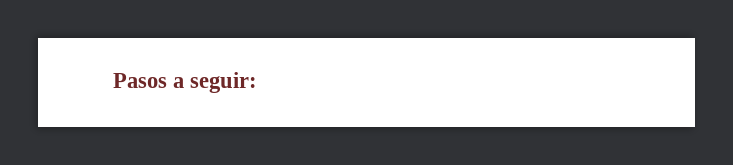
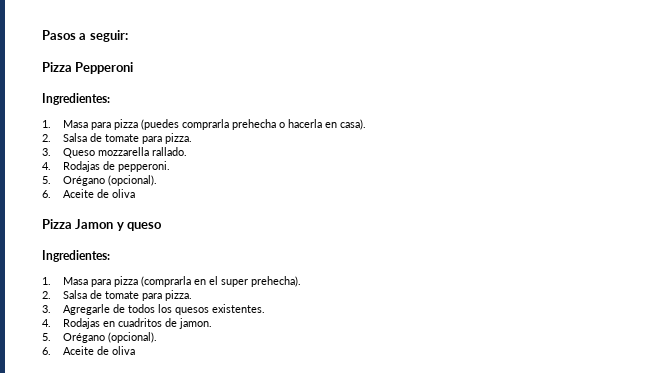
(258, 82) none -> [42,62,134,74] [42,93,110,105] [42,119,366,130] [42,133,192,144] [42,147,187,158] [42,161,170,172] [42,175,157,186] [42,189,135,198] [42,219,163,231] [42,250,110,262] [42,276,301,287] [42,290,192,301] [42,304,265,315] [42,318,212,329] [42,332,157,343] [42,346,135,355] // Pizza Pepperoni // Ingredientes: // 1. Masa para pizza (puedes comprarla prehecha o hacerla en casa). // 2. Salsa de tomate para pizza. // 3. Queso mozzarella rallado. // 4. Rodajas de pepperoni. // 5. Orégano (opcional). // 6. Aceite de oliva // Pizza Jamon y queso // Ingredientes: // 1. Masa para pizza (comprarla en el super prehecha). // 2. Salsa de tomate para pizza. // 3. Agregarle de todos los quesos existentes. // 4. Rodajas en cuadritos de jamon. // 5. Orégano (opcional). // 6. Aceite de oliva

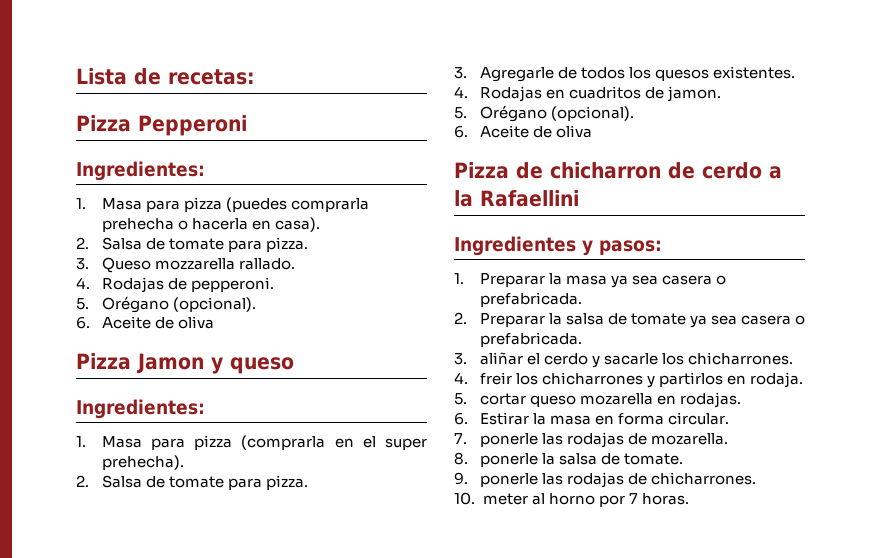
[42,30,128,42] Pasos a seguir: -> [76,68,255,85] Lista de recetas:
(135, 350) none -> [454,162,782,179] [454,190,579,207] [454,236,662,256] [454,273,726,288] [479,292,582,307] [454,312,805,328] [479,332,582,347] [454,352,793,368] [454,372,803,388] [454,392,741,408] [454,412,729,425] [454,432,728,448] [454,452,683,467] [454,472,756,488] [454,492,689,507] // Pizza de chicharron de cerdo a la Rafaellini // Ingredientes y pasos: // 1. Preparar la masa ya sea casera o prefabricada. // 2. Preparar la salsa de tomate ya sea casera o prefabricada. // 3. aliñar el cerdo y sacarle los chicharrones. // 4. freir los chicharrones y partirlos en rodaja. // 5. cortar queso mozarella en rodajas. // 6. Estirar la masa en forma circular. // 7. ponerle las rodajas de mozarella. // 8. ponerle la salsa de tomate. // 9. ponerle las rodajas de chicharrones. // 10. meter al horno por 7 horas.

